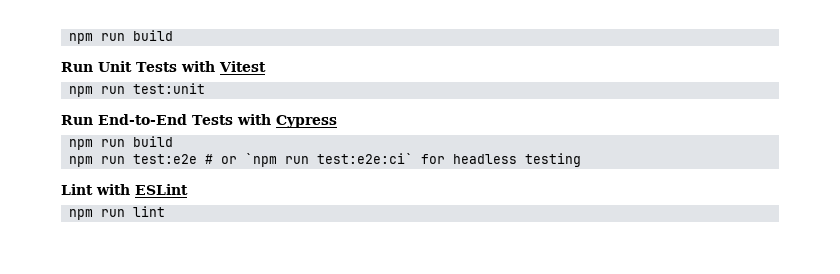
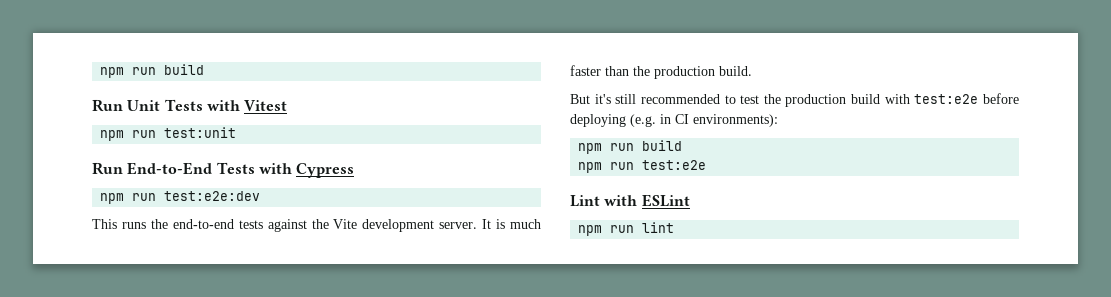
(337, 121) none -> [100,191,261,204] [92,219,541,232] [570,65,752,79] [570,93,1019,107] [570,114,778,127] // npm run test:e2e:dev // This runs the end-to-end tests against the Vite development server. It is much faster than the production build. // But it's still recommended to test the production build with test:e2e before deploying (e.g. in CI environments):
[204,153,581,167] # or `npm run test:e2e:ci` for headless testing -> (707, 165) none

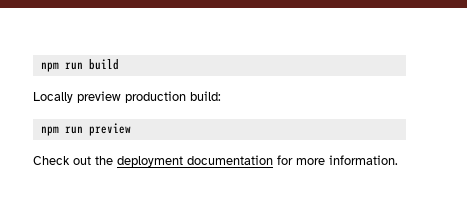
[100,64,205,78] [92,99,288,112] [100,127,237,141] [92,162,355,178] [100,191,261,204] [92,219,541,232] [570,65,752,79] [570,93,1019,107] [570,114,778,127] [578,140,683,154] [578,160,707,173] [570,194,690,207] [578,222,675,236] npm run build // Run Unit Tests with Vitest // npm run test:unit // Run End-to-End Tests with Cypress // npm run test:e2e:dev // This runs the end-to-end tests against the Vite development server. It is much faster than the production build. // But it's still recommended to test the production build with test:e2e before deploying (e.g. in CI environments): // npm run build // npm run test:e2e // Lint with ESLint // npm run lint -> [40,59,119,72] [33,91,221,103] [40,123,131,136] [33,155,398,167] npm run build // Locally preview production build: // npm run preview // Check out the deployment documentation for more information.

